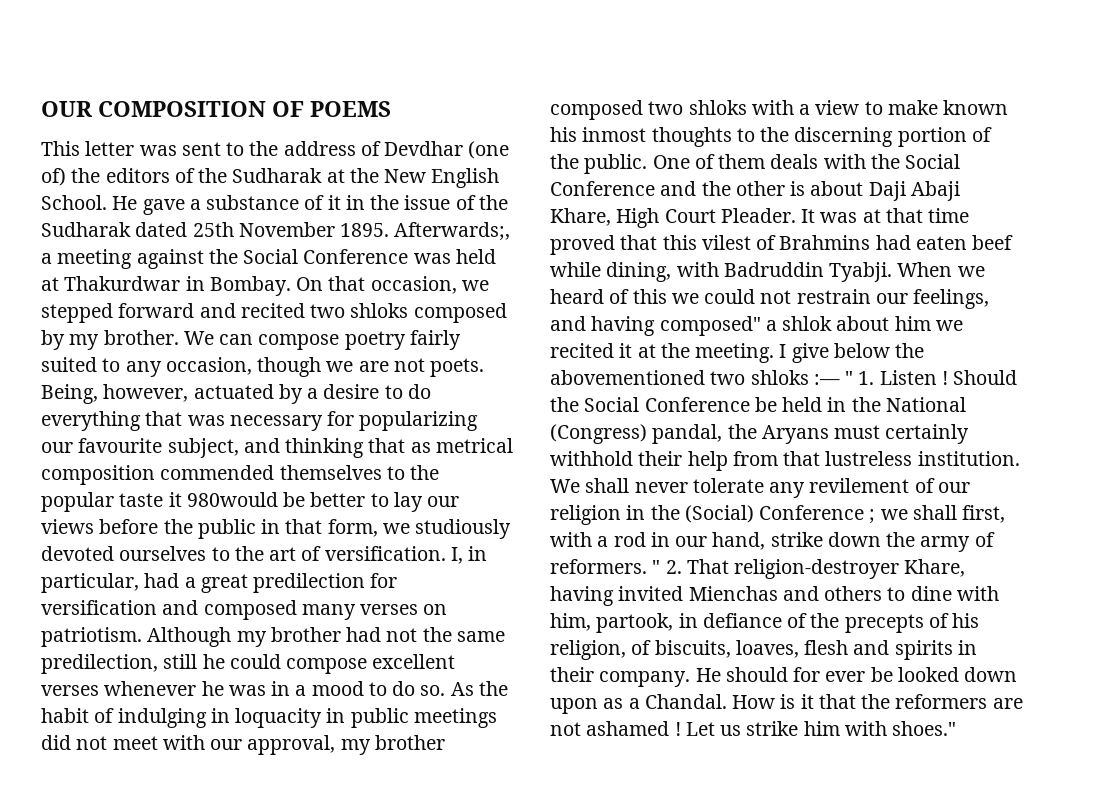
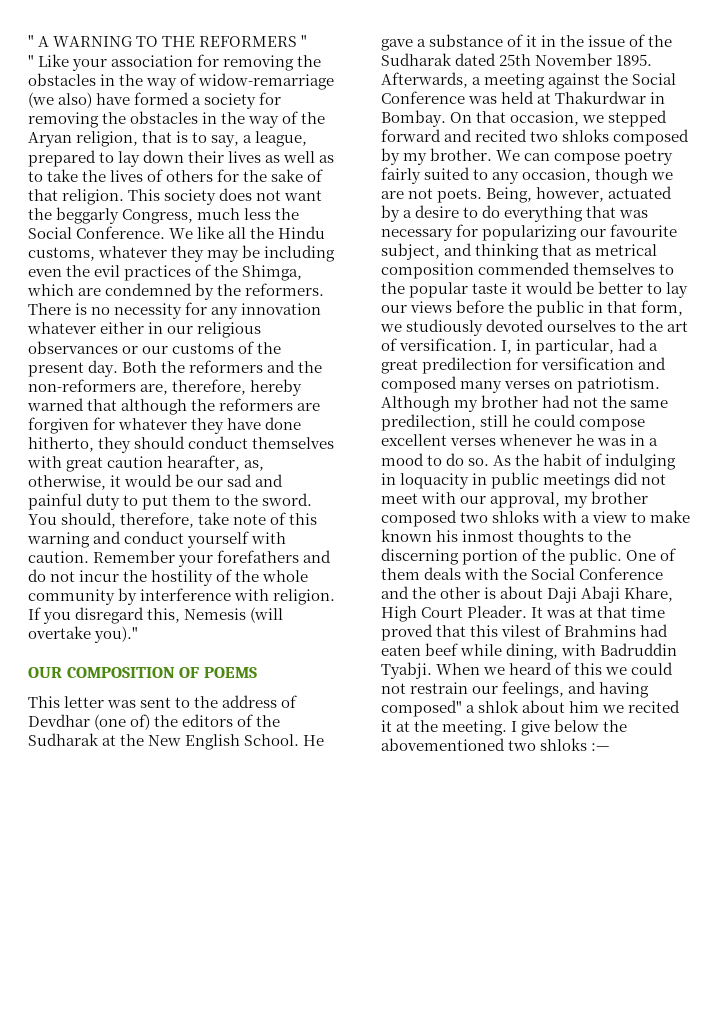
(41, 109) none -> [28,35,308,47] [28,54,322,71] [28,73,335,90] [28,92,282,109] [28,111,326,128] [28,131,308,147] [28,150,335,167] [28,169,324,182] [28,188,323,205] [28,207,300,224] [28,226,326,239] [28,245,336,262] [28,264,303,281] [27,283,325,300] [28,302,322,319] [27,322,262,338] [28,341,282,354] [28,360,323,377] [28,379,303,396] [27,398,321,415] [28,417,302,434] [28,436,335,453] [27,455,265,472] [28,474,284,490] [28,493,313,510] [28,512,318,528] [27,531,287,548] [28,550,332,567] [28,569,309,586] [28,588,336,605] [28,607,284,624] [28,626,139,643] " A WARNING TO THE REFORMERS " // " Like your association for removing the obstacles in the way of widow-remarriage (we also) have formed a society for removing the obstacles in the way of the Aryan religion, that is to say, a league, prepared to lay down their lives as well as to take the lives of others for the sake of that religion. This society does not want the beggarly Congress, much less the Social Conference. We like all the Hindu customs, whatever they may be including even the evil practices of the Shimga, which are condemned by the reformers. There is no necessity for any innovation whatever either in our religious observances or our customs of the present day. Both the reformers and the non-reformers are, therefore, hereby warned that although the reformers are forgiven for whatever they have done hitherto, they should conduct themselves with great caution hearafter, as, otherwise, it would be our sad and painful duty to put them to the sword. You should, therefore, take note of this warning and conduct yourself with caution. Remember your forefathers and do not incur the hostility of the whole community by interference with religion. If you disregard this, Nemesis (will overtake you)." //
[394,222,511,241] Afterwards;, -> [381,72,468,88] Afterwards,
[186,492,278,507] 980would -> [525,281,574,294] would
[845,370,1018,385] [550,397,966,412] [550,424,970,444] [550,451,1020,471] [550,478,970,498] [550,505,1006,525] [550,532,995,552] [550,559,966,579] [550,586,999,606] [550,613,980,633] [550,640,977,660] [550,667,1018,687] [550,694,1023,714] [550,721,957,736] " 1. Listen ! Should the Social Conference be held in the National (Congress) pandal, the Aryans must certainly withhold their help from that lustreless institution. We shall never tolerate any revilement of our religion in the (Social) Conference ; we shall first, with a rod in our hand, strike down the army of reformers. " 2. That religion-destroyer Khare, having invited Mienchas and others to dine with him, partook, in defiance of the precepts of his religion, of biscuits, loaves, flesh and spirits in their company. He should for ever be looked down upon as a Chandal. How is it that the reformers are not ashamed ! Let us strike him with shoes." -> (610, 747) none

